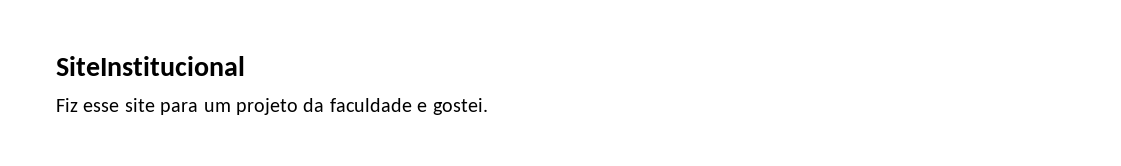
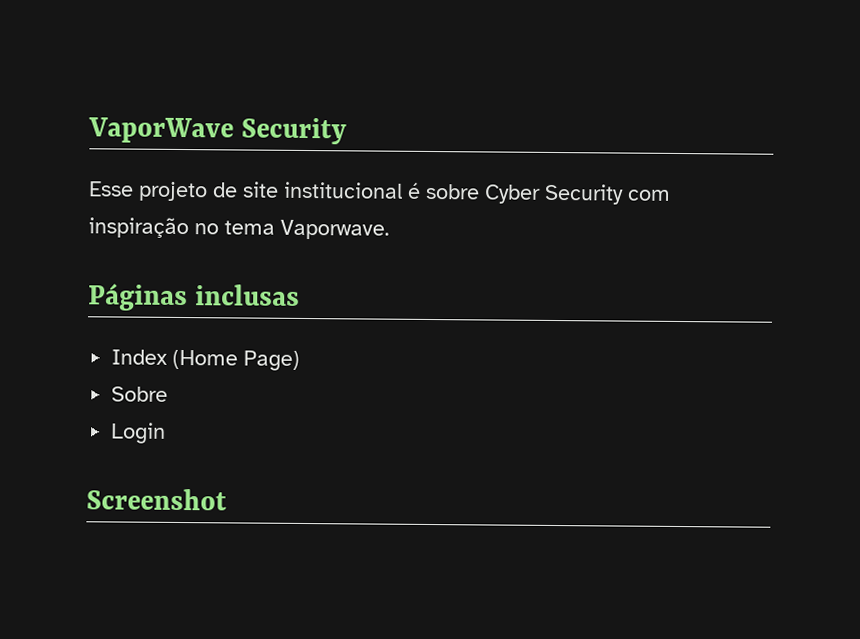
[56,56,245,76] [56,98,488,115] SiteInstitucional // Fiz esse site para um projeto da faculdade e gostei. -> [88,117,348,145] [88,181,671,205] [88,217,390,240] [88,283,301,312] [111,349,301,371] [111,386,169,402] [110,422,167,444] [86,488,227,511] VaporWave Security // Esse projeto de site institucional é sobre Cyber Security com inspiração no tema Vaporwave. // Páginas inclusas // Index (Home Page) // Sobre // Login // Screenshot

